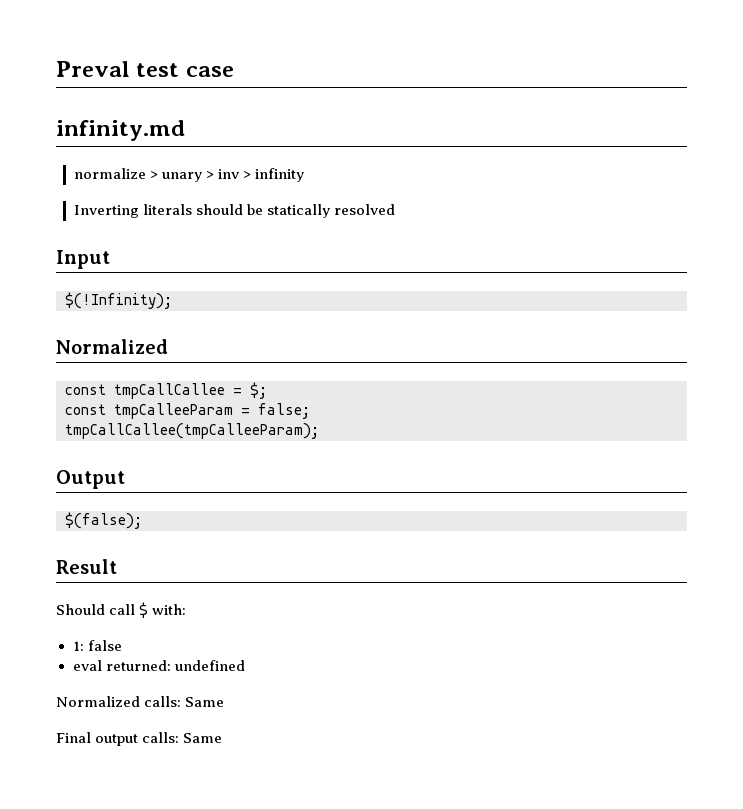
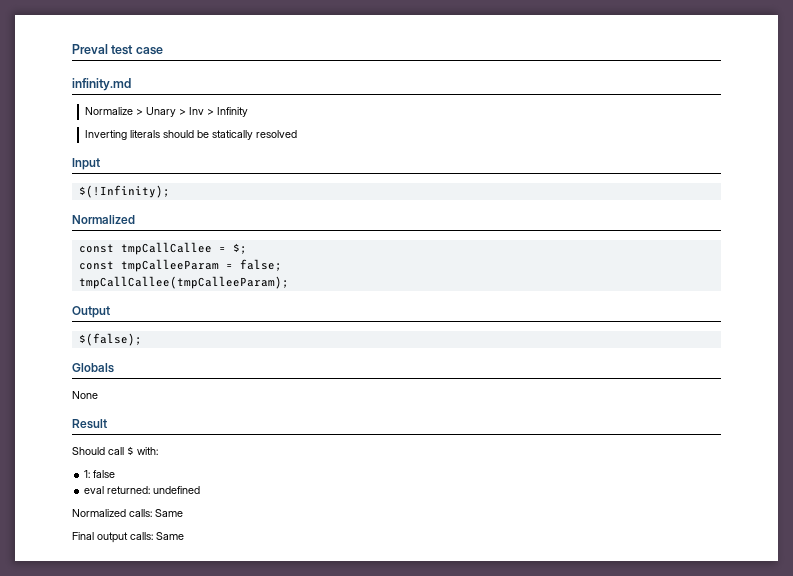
[73,168,305,182] normalize > unary > inv > infinity -> [84,107,248,117] Normalize > Unary > Inv > Infinity
(142, 520) none -> [72,363,114,373] [72,391,98,399] // Globals // None

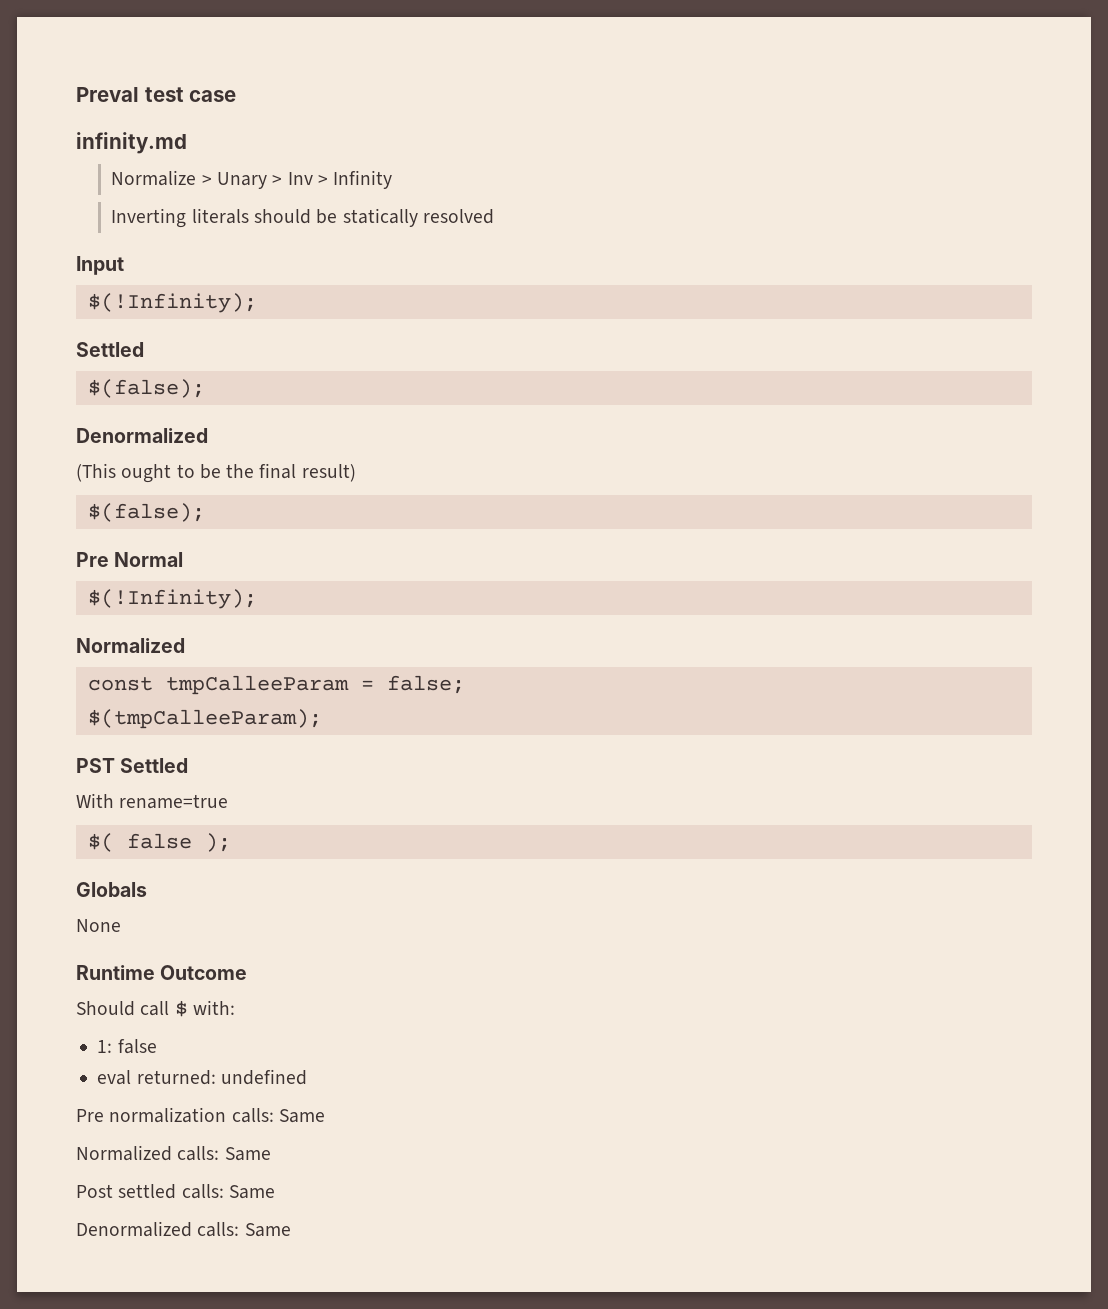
[72,215,135,224] [78,242,247,255] [78,259,282,272] [78,276,289,289] [72,306,110,318] [78,333,142,346] Normalized // const tmpCallCallee = $; // const tmpCalleeParam = false; // tmpCallCallee(tmpCalleeParam); // Output // $(false); -> [76,342,144,357] [87,379,205,398] [76,428,208,443] [76,463,356,483] [87,503,205,522] [76,552,184,567] [87,589,257,609] [76,638,185,653] [87,675,465,695] [87,709,322,729] [76,758,189,773] [76,793,229,809] [87,833,231,852] Settled // $(false); // Denormalized // (This ought to be the final result) // $(false); // Pre Normal // $(!Infinity); // Normalized // const tmpCalleeParam = false; // $(tmpCalleeParam); // PST Settled // With rename=true // $( false );
[72,419,107,429] Result -> [76,965,248,980] Runtime Outcome
(201, 490) none -> [76,1107,325,1123] // Pre normalization calls: Same
[72,532,184,543] Final output calls: Same -> [76,1184,275,1199] [76,1221,291,1237] Post settled calls: Same // Denormalized calls: Same

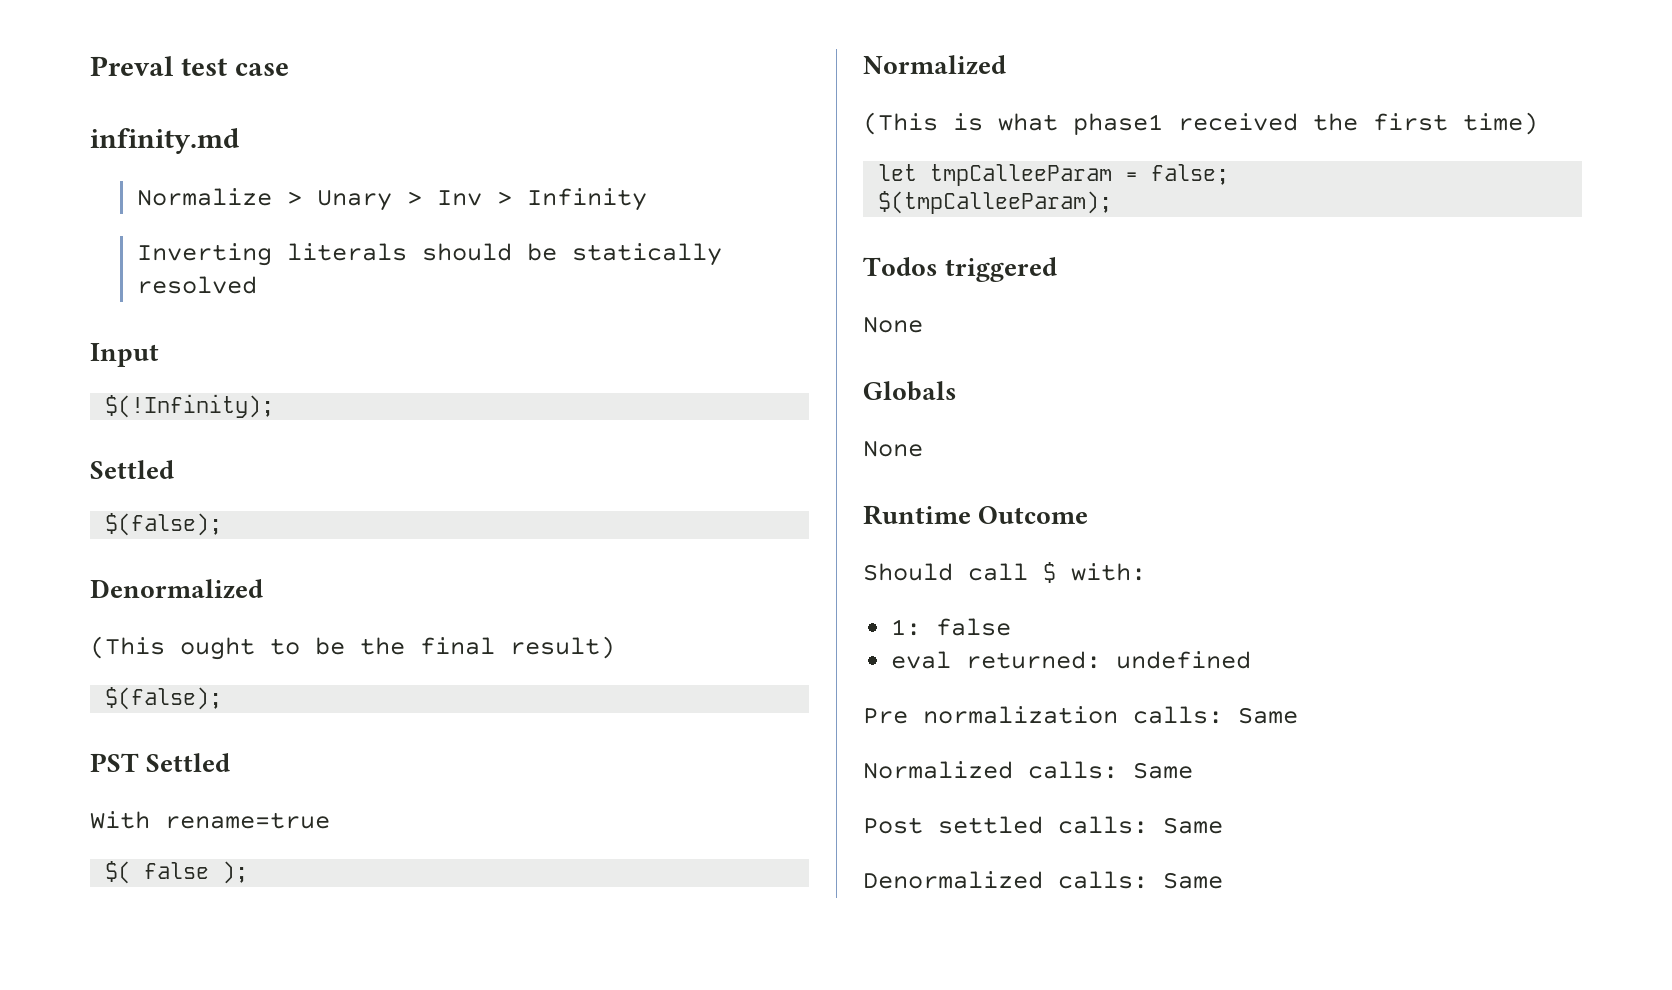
[76,552,184,567] [87,589,257,609] [76,638,185,653] [87,675,465,695] [87,709,322,729] // Pre Normal // $(!Infinity); // Normalized // const tmpCalleeParam = false; // $(tmpCalleeParam); -> (223, 698) none
(231, 842) none -> [863,55,1006,75] [863,112,1538,135] [878,164,1230,186] [878,191,1113,214] [863,257,1058,282] [863,317,923,333] // Normalized // (This is what phase1 received the first time) // let tmpCalleeParam = false; // $(tmpCalleeParam); // Todos triggered // None

